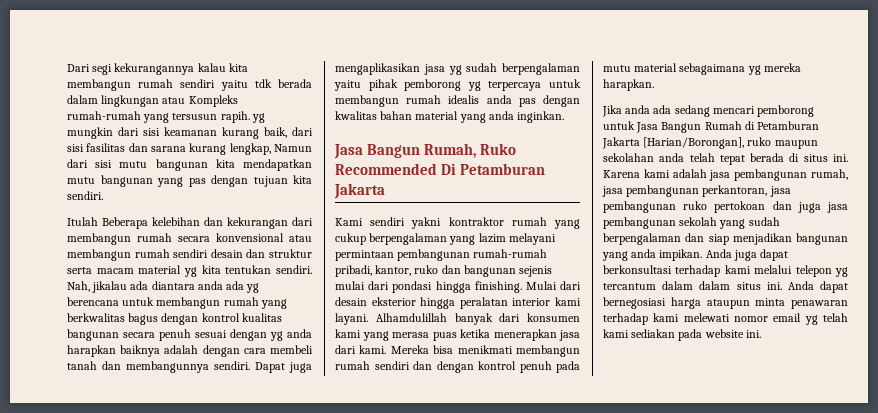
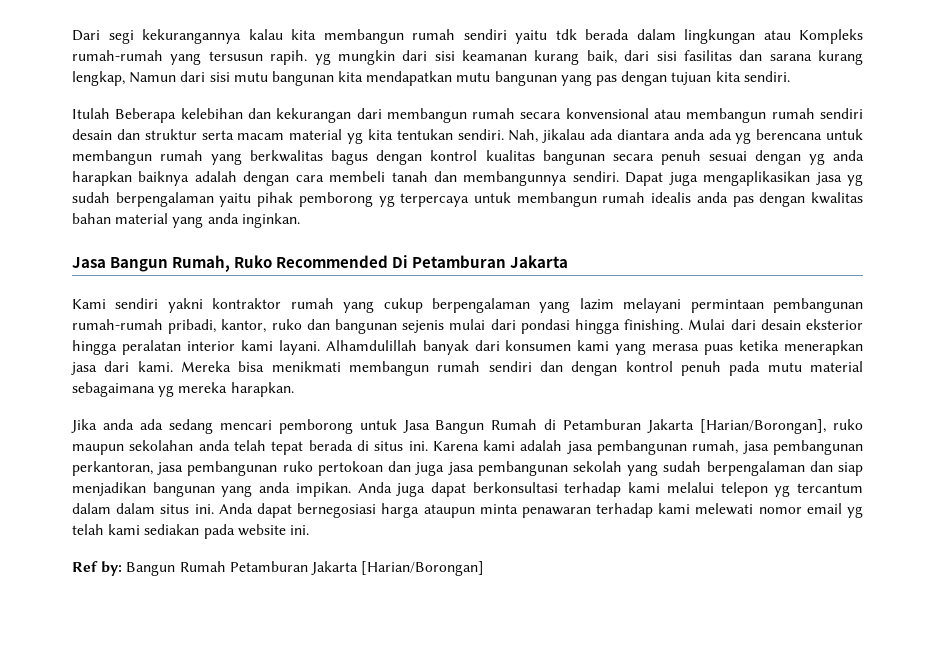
(761, 334) none -> [72,561,485,576] // Ref by: Bangun Rumah Petamburan Jakarta [Harian/Borongan]

